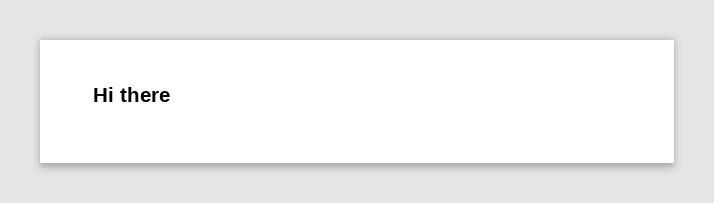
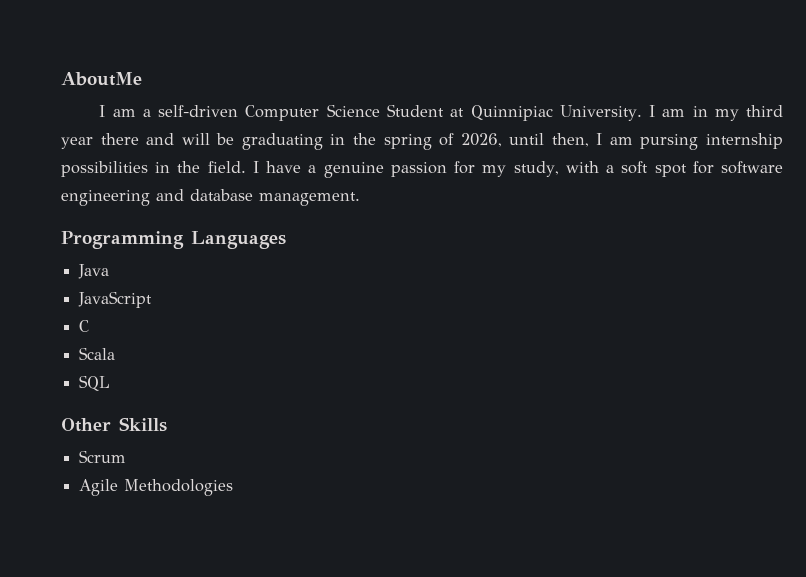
[93,87,170,102] Hi there -> [61,72,142,86] [99,104,784,121] [61,133,783,150] [61,161,784,178] [61,189,360,206] [61,231,286,249] [78,264,110,279] [78,291,153,308] [79,320,90,332] [79,347,116,360] [79,375,111,391] [61,417,167,432] [79,450,127,463] [79,479,234,496] AboutMe // I am a self-driven Computer Science Student at Quinnipiac University. I am in my third year there and will be graduating in the spring of 2026, until then, I am pursing internship possibilities in the field. I have a genuine passion for my study, with a soft spot for software engineering and database management. // Programming Languages // Java // JavaScript // C // Scala // SQL // Other Skills // Scrum // Agile Methodologies

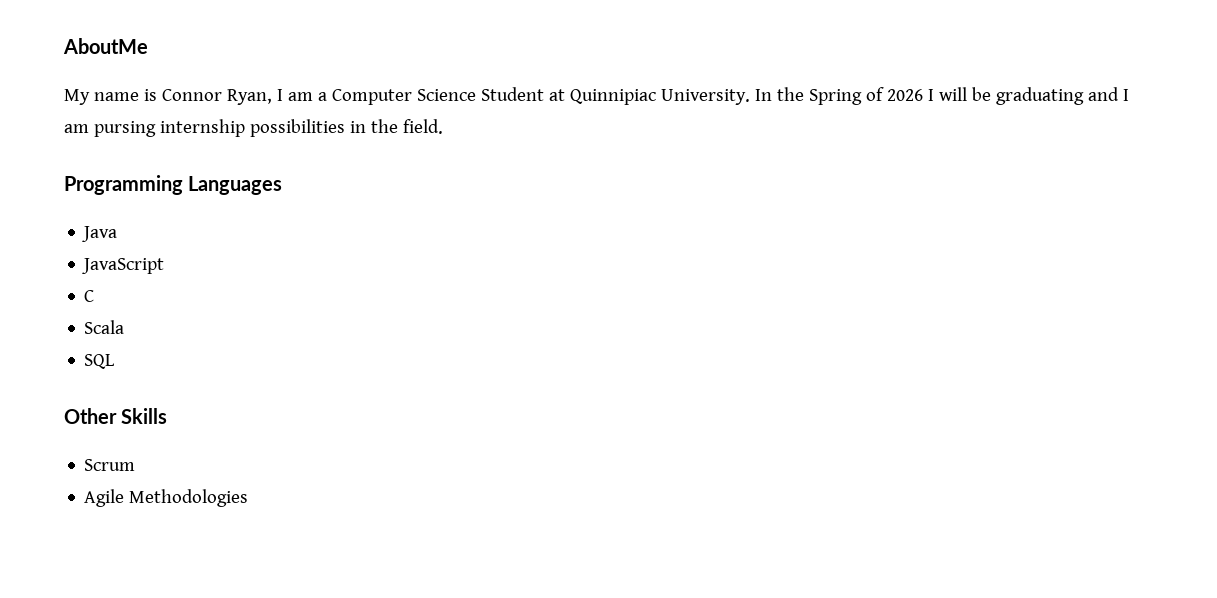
(142, 79) none -> [64,89,272,105] My name is Connor Ryan,
[158,105,239,117] self-driven -> (327, 96) none
[648,105,784,121] [61,133,589,150] I am in my third year there and will be graduating in the spring of 2026, until then, -> [754,87,1119,105] In the Spring of 2026 I will be graduating and
[252,161,784,178] [61,189,360,206] I have a genuine passion for my study, with a soft spot for software engineering and database management. -> (443, 126) none

